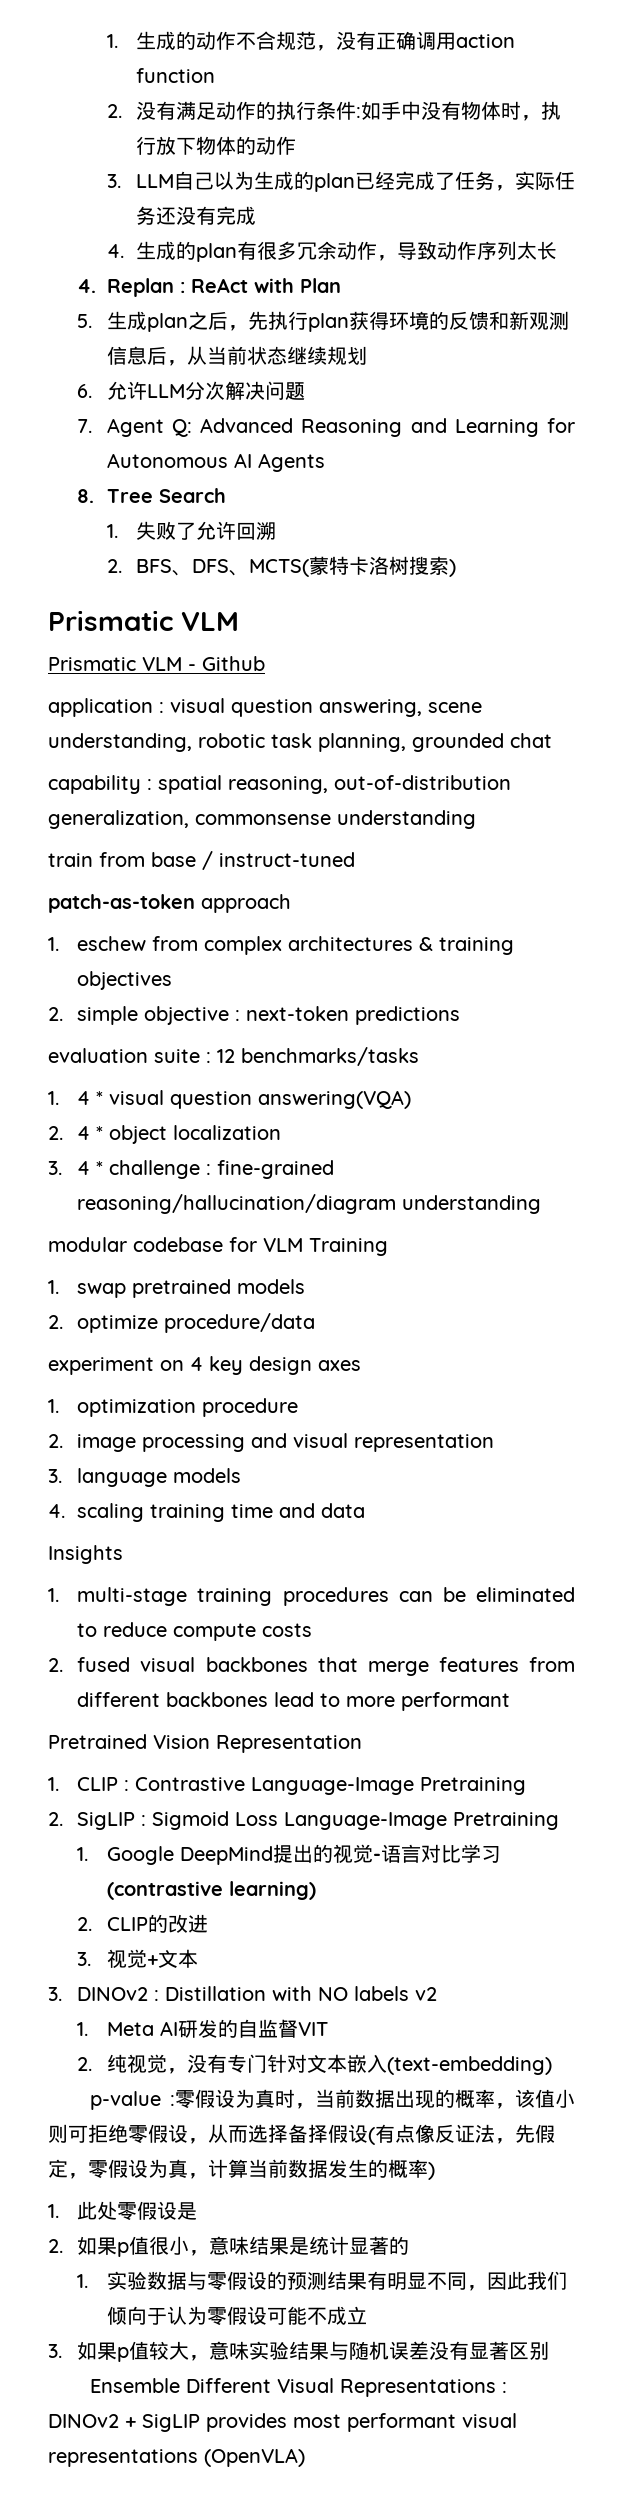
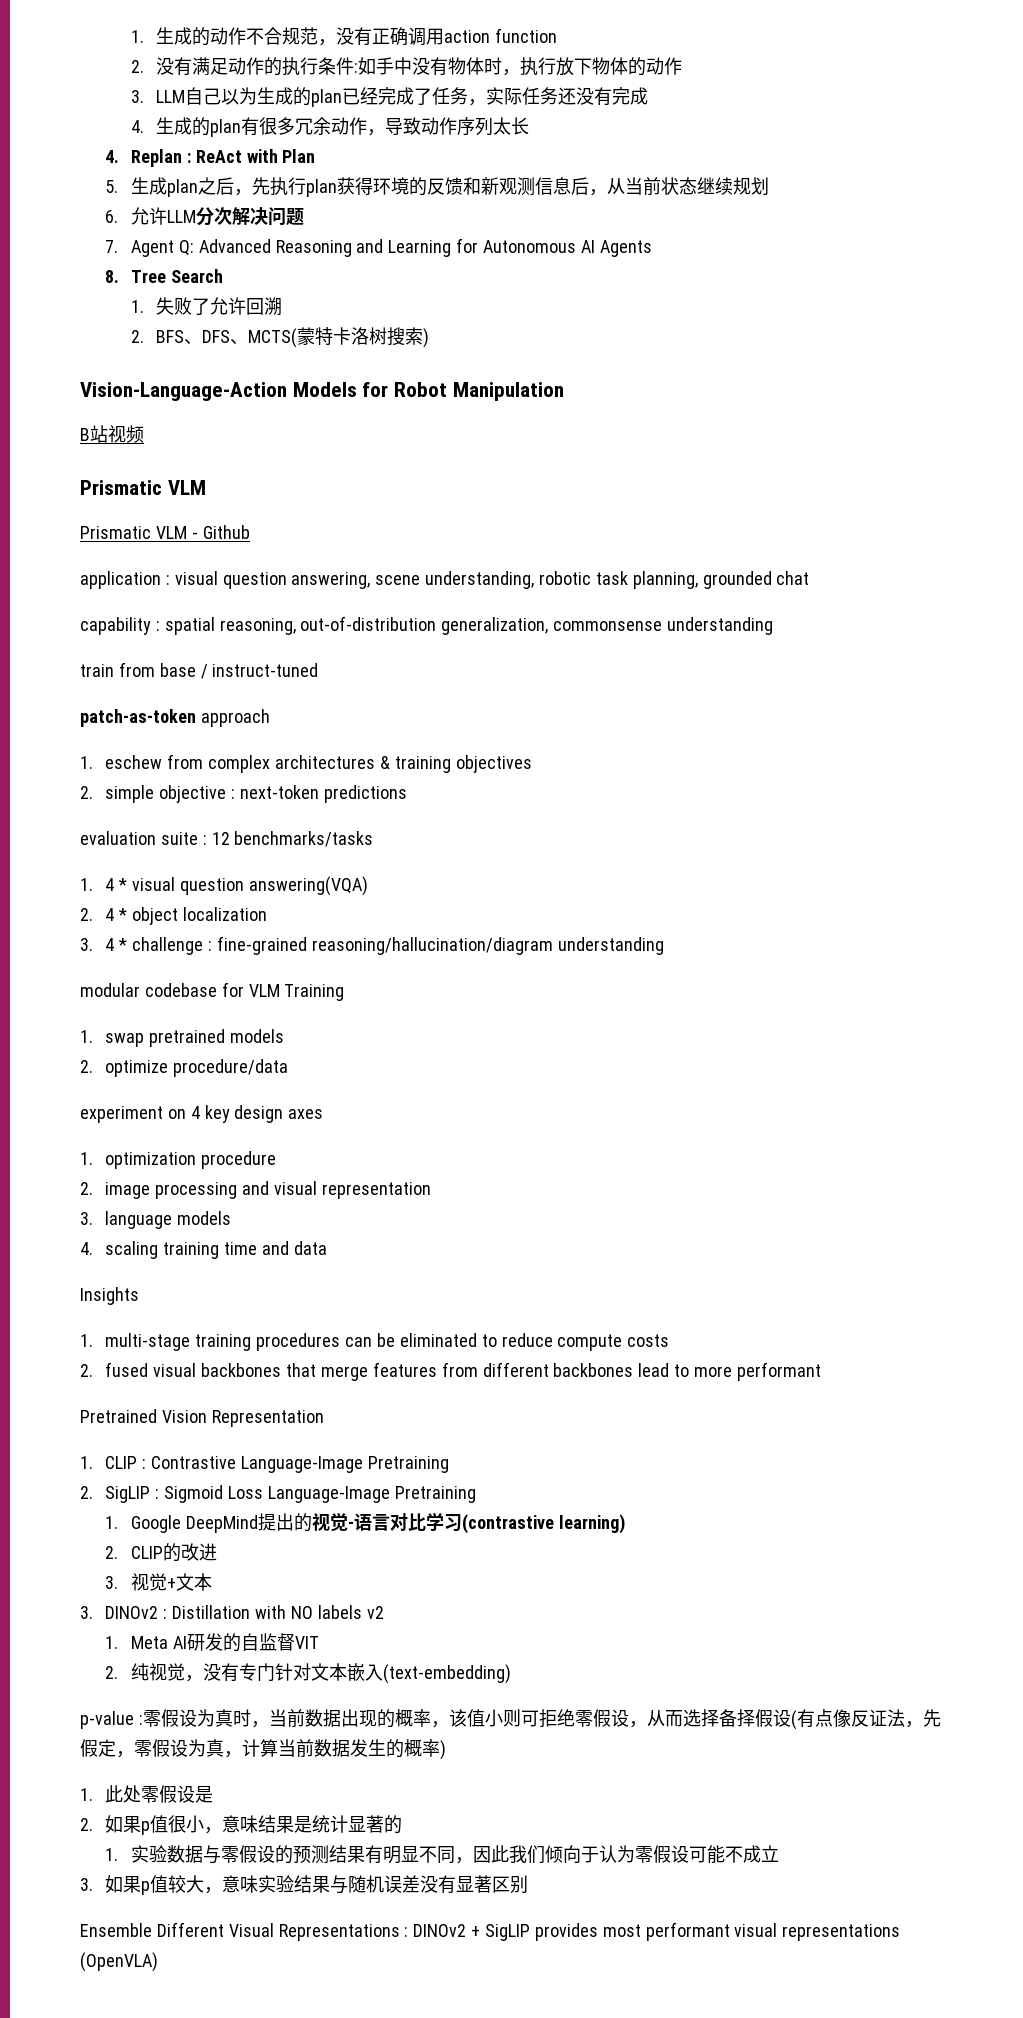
(456, 568) none -> [80,382,564,401] [80,425,144,443] // Vision-Language-Action Models for Robot Manipulation // B站视频

